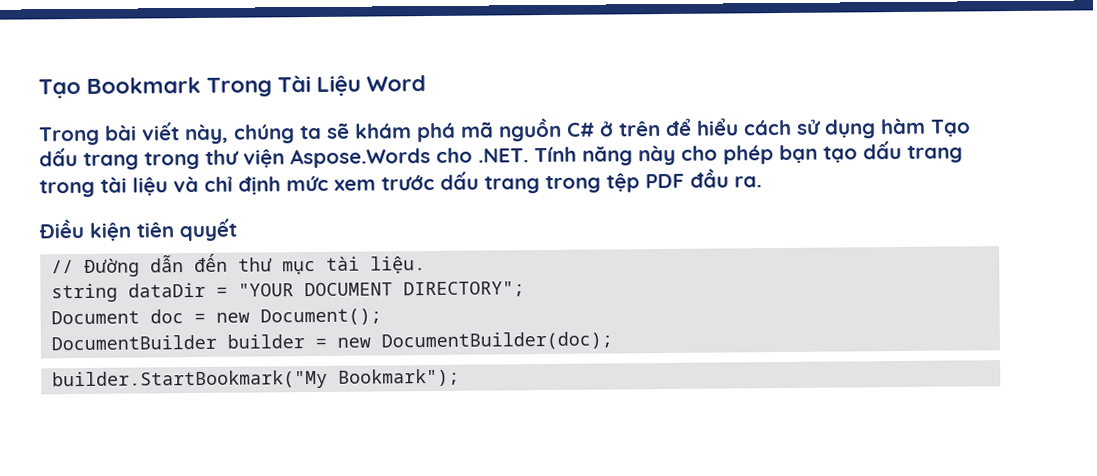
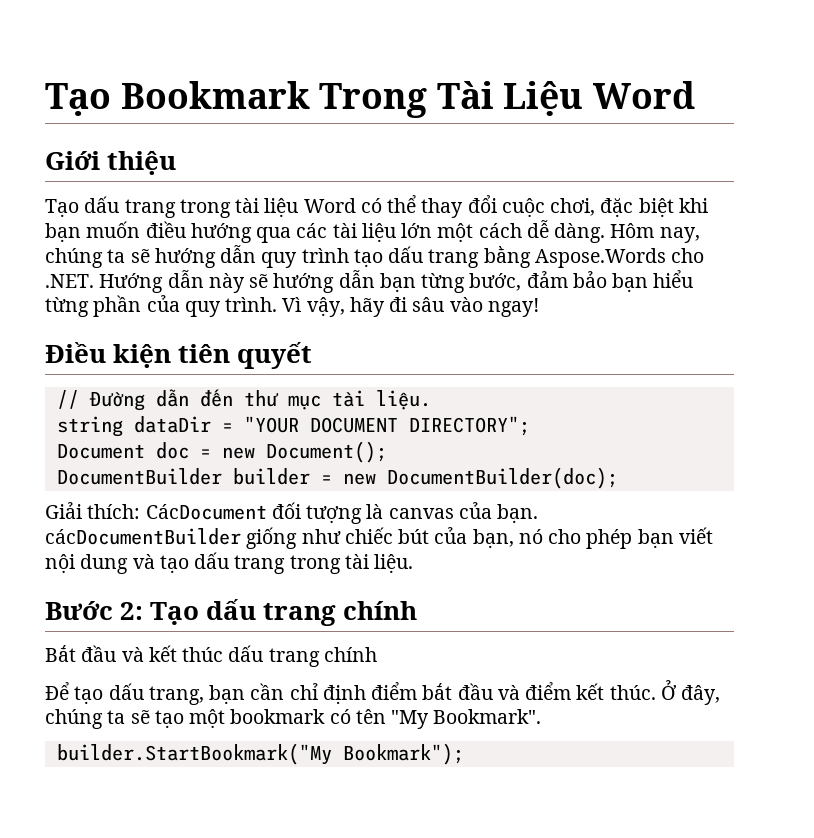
[39,117,971,146] [39,140,963,170] [39,168,762,198] Trong bài viết này, chúng ta sẽ khám phá mã nguồn C# ở trên để hiểu cách sử dụng hàm Tạo dấu trang trong thư viện Aspose.Words cho .NET. Tính năng này cho phép bạn tạo dấu trang trong tài liệu và chỉ định mức xem trước dấu trang trong tệp PDF đầu ra. -> [45,151,177,175] [45,195,708,218] [45,220,700,243] [45,245,705,268] [45,270,694,293] [45,295,539,317] Giới thiệu // Tạo dấu trang trong tài liệu Word có thể thay đổi cuộc chơi, đặc biệt khi bạn muốn điều hướng qua các tài liệu lớn một cách dễ dàng. Hôm nay, chúng ta sẽ hướng dẫn quy trình tạo dấu trang bằng Aspose.Words cho .NET. Hướng dẫn này sẽ hướng dẫn bạn từng bước, đảm bảo bạn hiểu từng phần của quy trình. Vì vậy, hãy đi sâu vào ngay!
(613, 341) none -> [45,502,539,524] [45,527,713,549] [45,552,414,574] [45,599,418,626] [45,645,377,667] [45,680,721,705] [45,709,542,729] // Giải thích: CácDocument đối tượng là canvas của bạn. cácDocumentBuilder giống như chiếc bút của bạn, nó cho phép bạn viết nội dung và tạo dấu trang trong tài liệu. // Bước 2: Tạo dấu trang chính // Bắt đầu và kết thúc dấu trang chính // Để tạo dấu trang, bạn cần chỉ định điểm bắt đầu và điểm kết thúc. Ở đây, chúng ta sẽ tạo một bookmark có tên "My Bookmark".

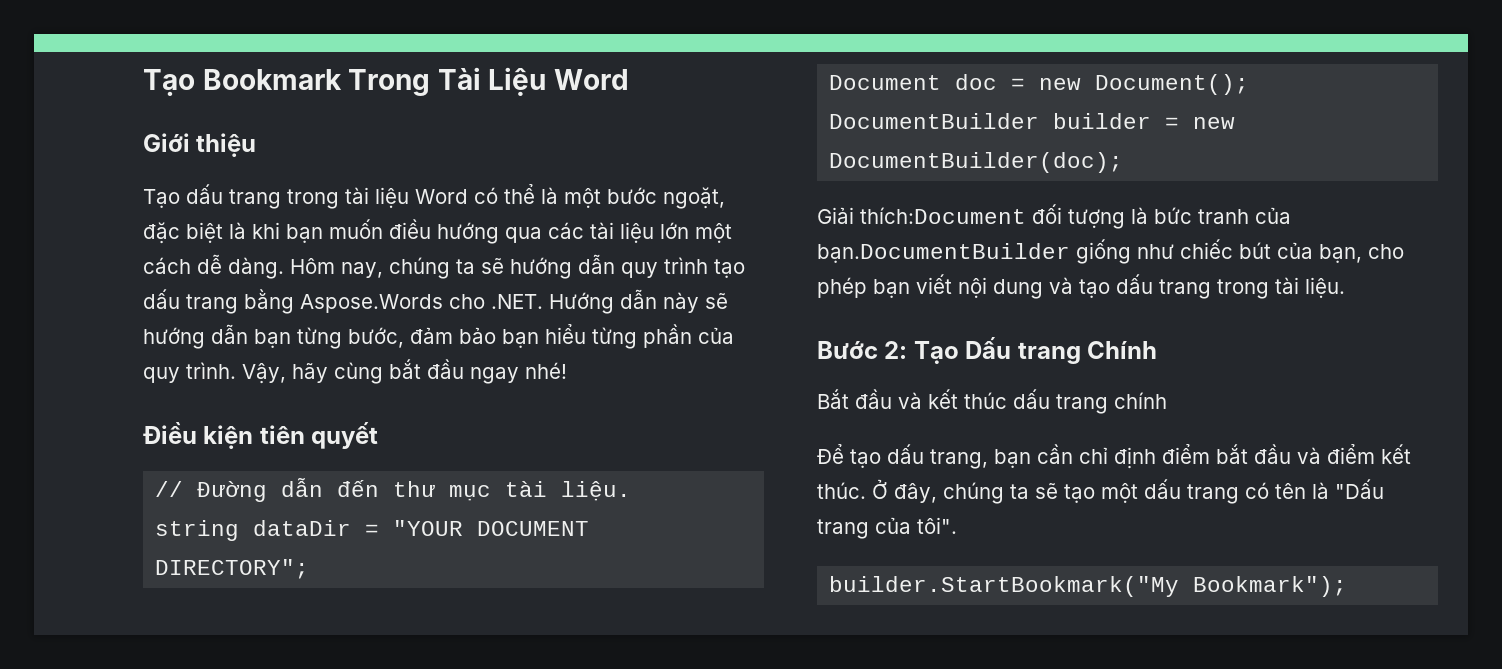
[421,195,596,218] thay đổi cuộc chơi, -> [541,187,725,209] là một bước ngoặt,
(674, 207) none -> [229,222,246,239] là
[282,297,539,317] Vì vậy, hãy đi sâu vào ngay! -> [242,359,567,384] Vậy, hãy cùng bắt đầu ngay nhé!
[87,504,267,520] thích: CácDocument -> [860,207,1026,224] thích:Document
[388,502,539,523] [45,528,241,545] canvas của bạn. cácDocumentBuilder -> [1154,207,1291,224] [817,243,1070,263] bức tranh của bạn.DocumentBuilder
[518,529,543,544] nó -> (1362, 253) none
[206,599,418,626] dấu trang chính -> [965,337,1158,364] Dấu trang Chính
[230,709,542,729] bookmark có tên "My Bookmark". -> [1144,479,1384,504] [817,517,957,539] dấu trang có tên là "Dấu trang của tôi".

